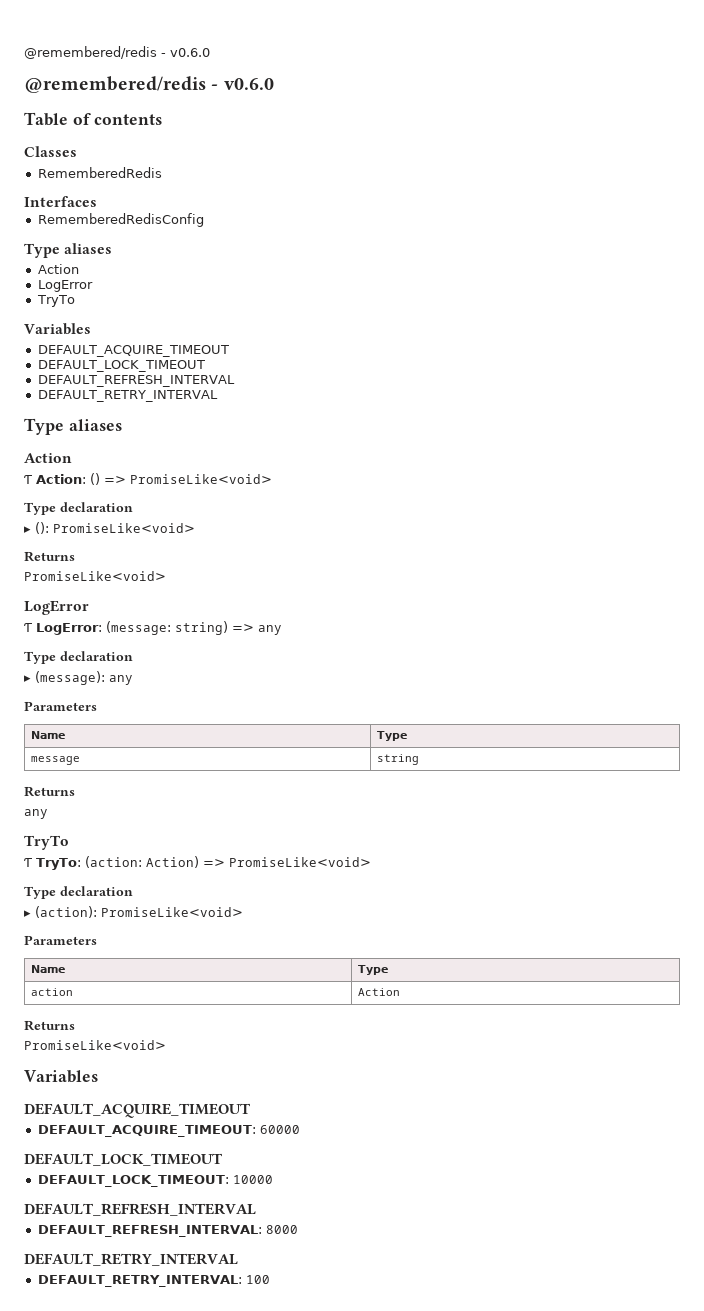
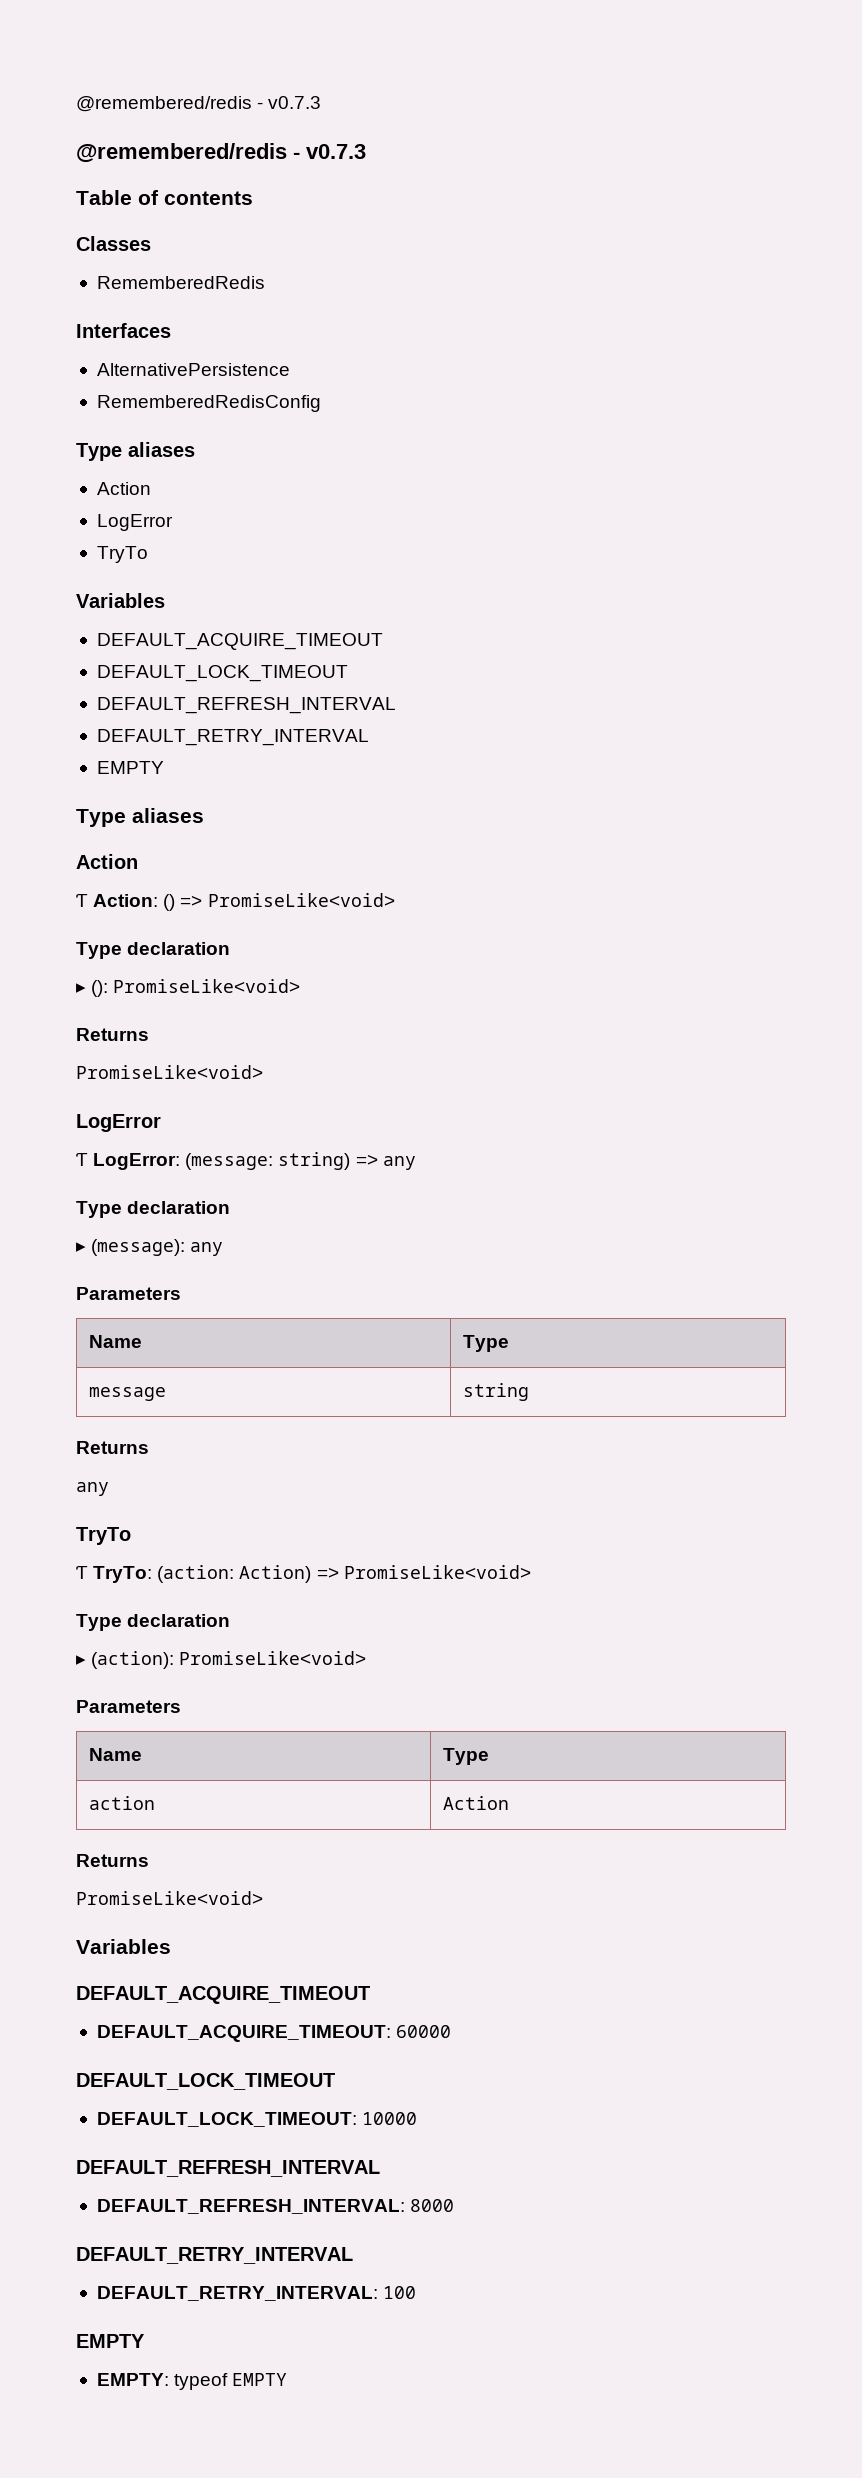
[24,46,210,59] [24,76,274,93] @remembered/redis - v0.6.0 // @remembered/redis - v0.6.0 -> [76,96,322,112] [76,143,366,163] @remembered/redis - v0.7.3 // @remembered/redis - v0.7.3
(97, 201) none -> [96,363,290,376] // AlternativePersistence
(218, 396) none -> [96,761,164,774] // EMPTY
(270, 1279) none -> [76,2334,145,2348] [96,2373,288,2390] // EMPTY // EMPTY: typeof EMPTY

